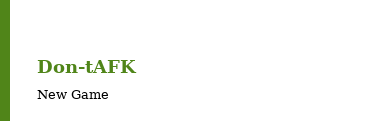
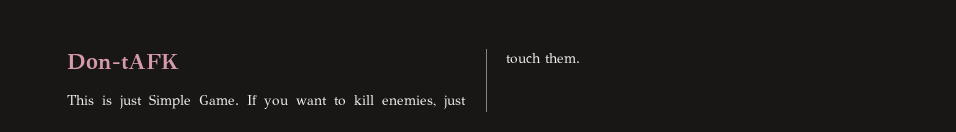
[37,90,109,99] New Game -> [67,94,467,109] [506,53,580,64] This is just Simple Game. If you want to kill enemies, just touch them.

